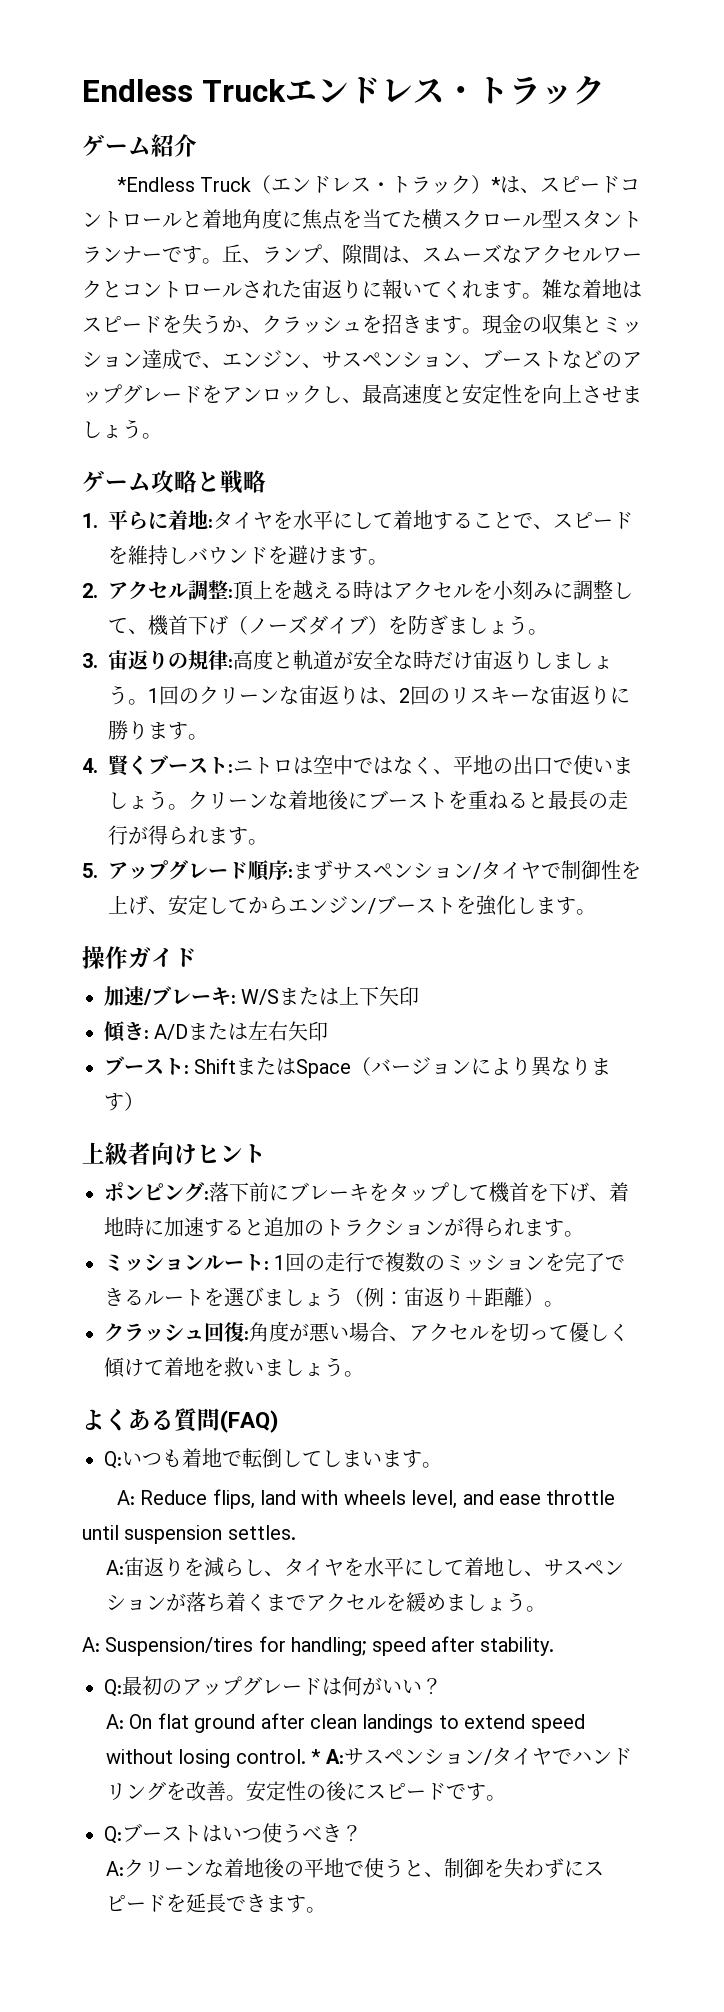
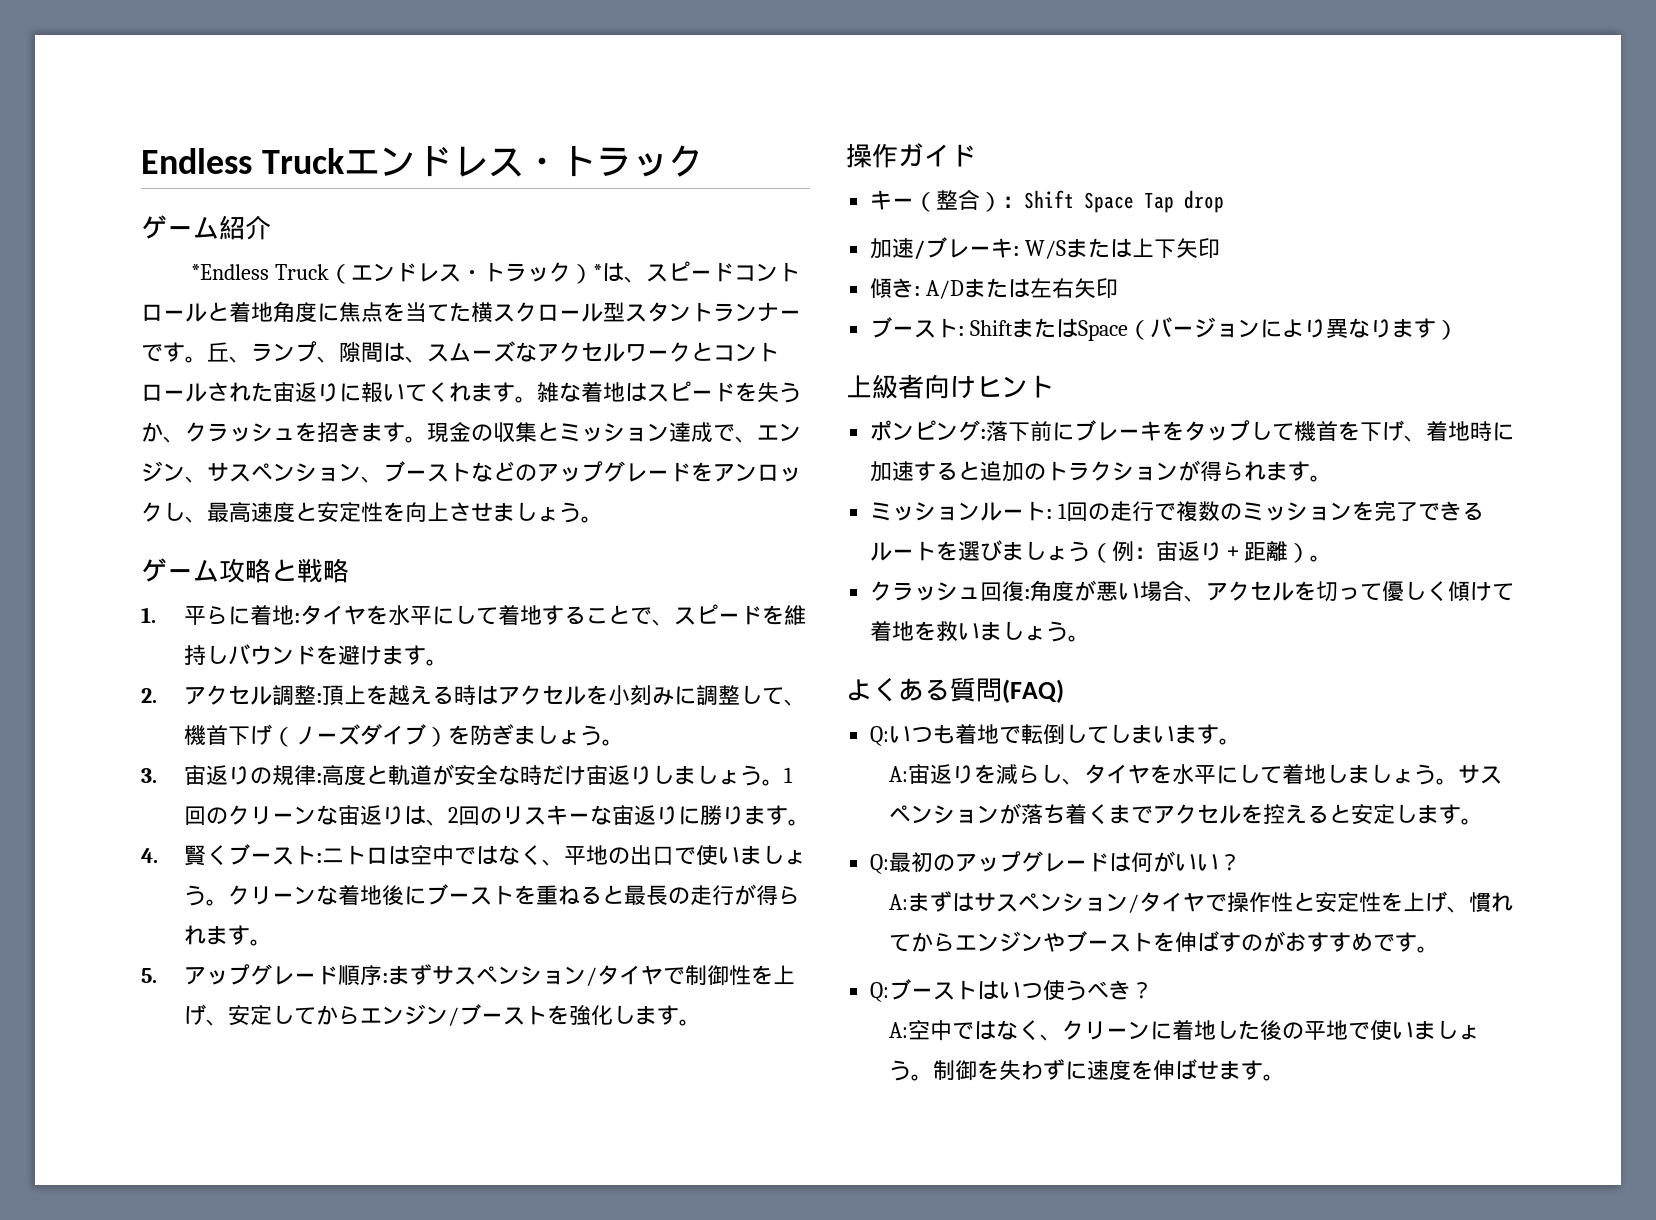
(197, 957) none -> [870,189,1225,213] // キー（整合）：Shift Space Tap drop
[116,1489,616,1509] [82,1525,296,1544] // A: Reduce flips, land with wheels level, and ease throttle until suspension settles. -> (1242, 741) none
[523,1571,544,1576] 、 -> [1347,764,1458,785] ましょう。
[405,1592,546,1612] [82,1636,555,1656] 緩めましょう。 // A: Suspension/tires for handling; speed after stability. -> [1262,804,1483,825] 控えると安定します。
[129,1713,585,1733] [105,1747,632,1768] [105,1781,446,1802] On flat ground after clean landings to extend speed without losing control. * A:サスペンション/タイヤでハンドリングを改善。安定性の後にスピード -> [907,891,1513,913] [888,931,1373,952] まずはサスペンション/タイヤで操作性と安定性を上げ、慣れてからエンジンやブーストを伸ばすのがおすすめ
[123,1858,604,1878] [105,1893,266,1913] クリーンな着地後の平地で使うと、制御を失わずにスピードを延長でき -> [907,1020,1480,1041] [888,1059,1219,1081] 空中ではなく、クリーンに着地した後の平地で使いましょう。制御を失わずに速度を伸ばせ

